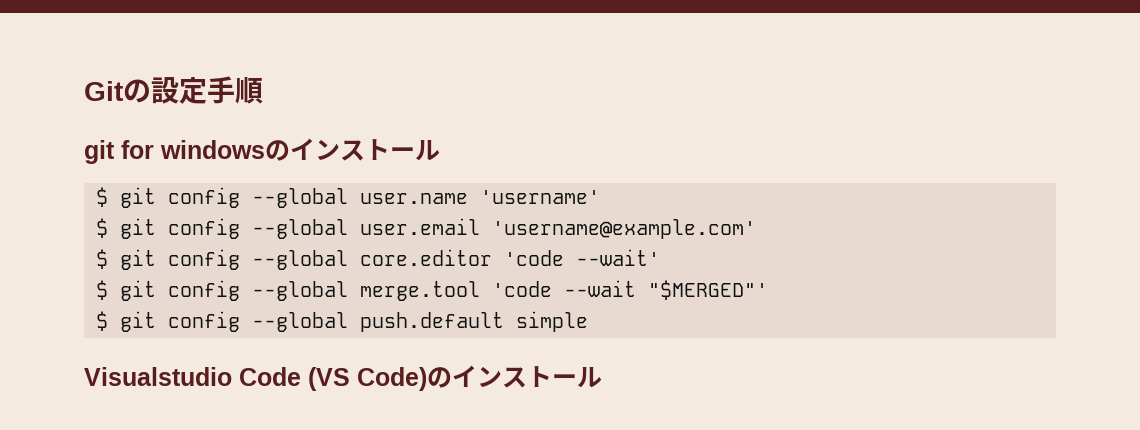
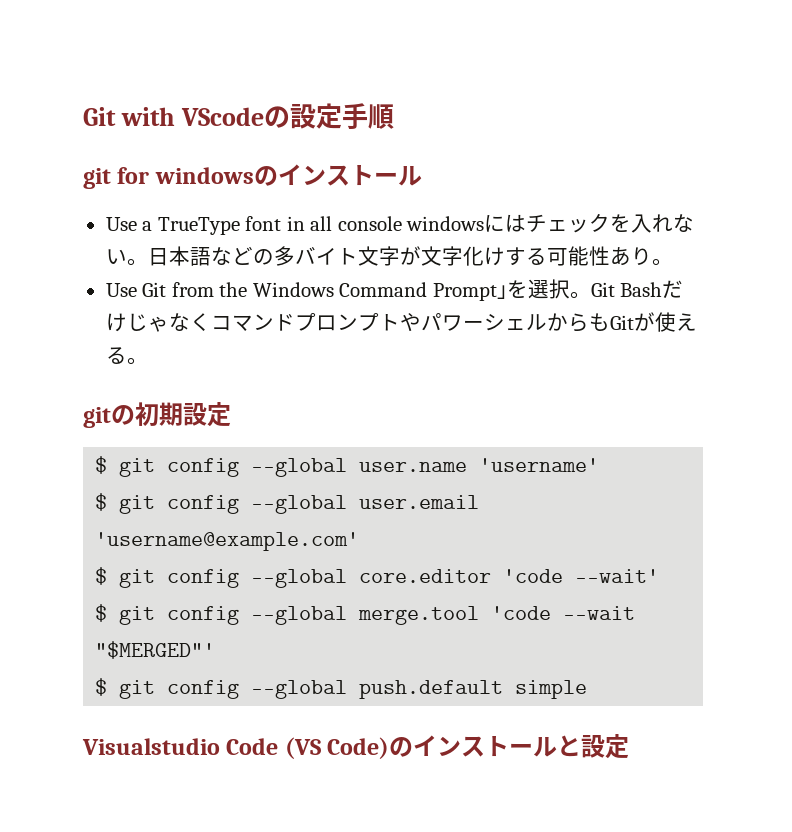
[84,81,123,101] Git -> [83,107,265,126] Git with VScode
(440, 150) none -> [105,213,695,235] [105,246,673,266] [105,279,684,301] [105,312,697,332] [105,347,148,365] [83,402,231,428] // Use a TrueType font in all console windowsにはチェックを入れない。日本語などの多バイト文字が文字化けする可能性あり。 // Use Git from the Windows Command Prompt｣を選択。Git BashだけじゃなくコマンドプロンプトやパワーシェルからもGitが使える。 // gitの初期設定
(602, 377) none -> [557,734,630,759] と設定

